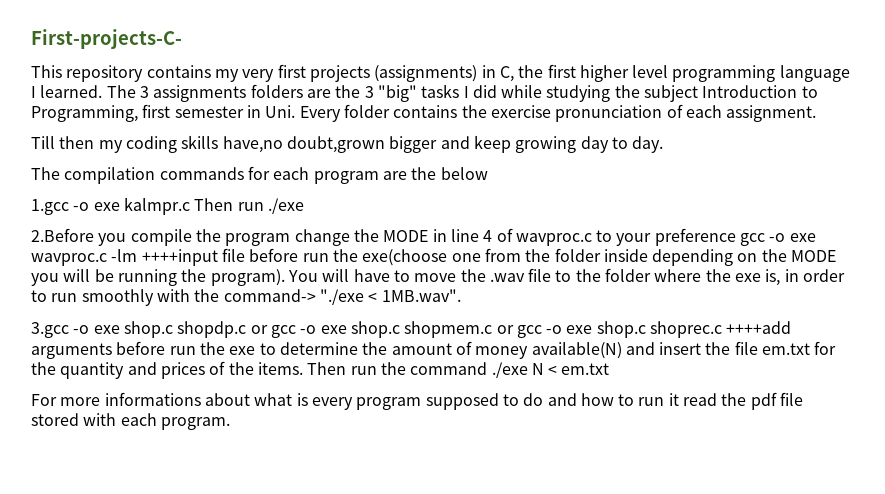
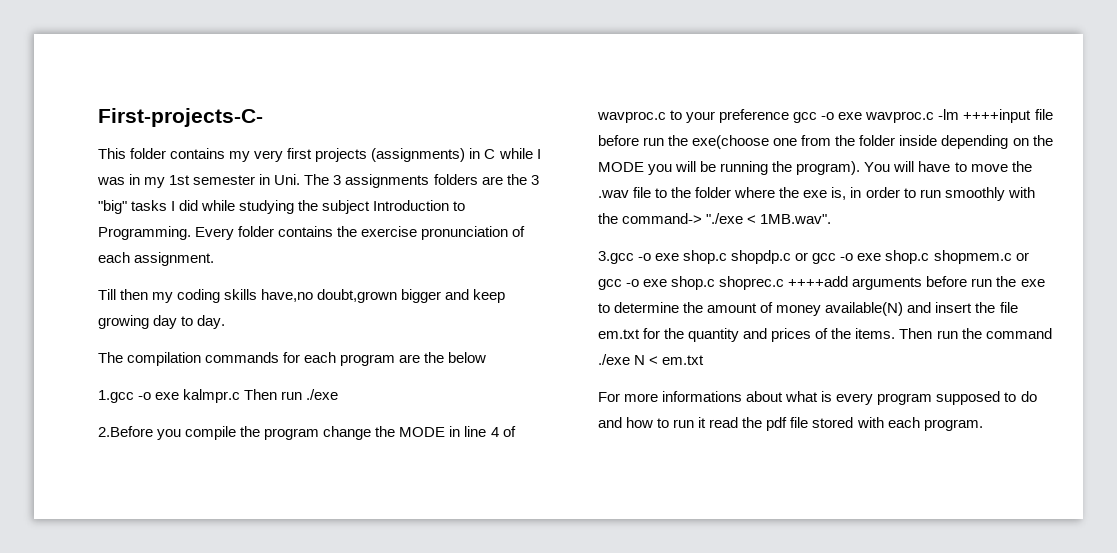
[66,65,144,82] repository -> [130,148,167,159] folder
[499,64,850,82] [31,85,103,98] C, the first higher level programming language I learned. -> [484,148,541,159] [97,174,301,188] C while I was in my 1st semester in Uni.
[31,104,296,122] Programming, first semester in Uni. -> [98,226,191,240] Programming.

